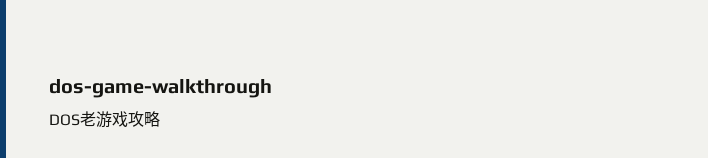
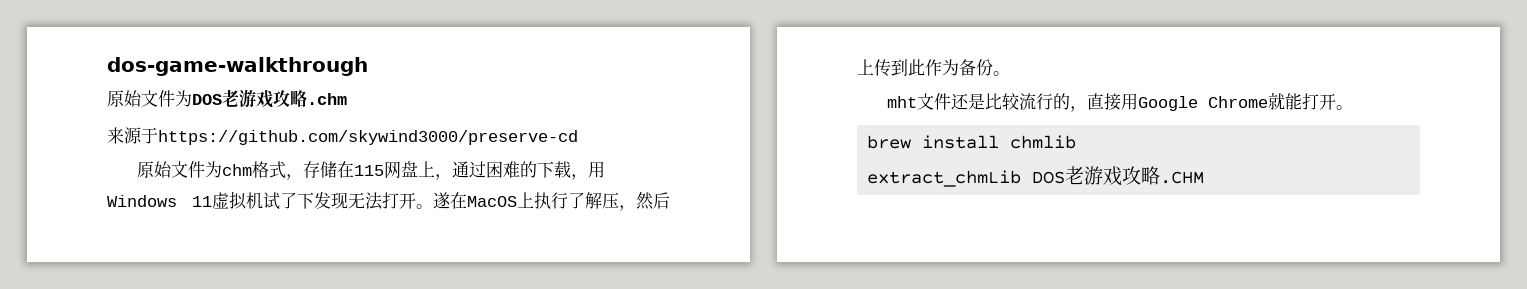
[49,111,160,128] DOS老游戏攻略 -> [107,89,347,108] [107,127,578,145] [136,161,605,180] [107,191,670,211] [857,59,1010,77] [886,92,1353,112] [867,135,1077,149] [867,166,1205,187] 原始文件为DOS老游戏攻略.chm // 来源于https://github.com/skywind3000/preserve-cd // 原始文件为chm格式，存储在115网盘上，通过困难的下载，用Windows 11虚拟机试了下发现无法打开。遂在MacOS上执行了解压，然后上传到此作为备份。 // mht文件还是比较流行的，直接用Google Chrome就能打开。 // brew install chmlib // extract_chmLib DOS老游戏攻略.CHM

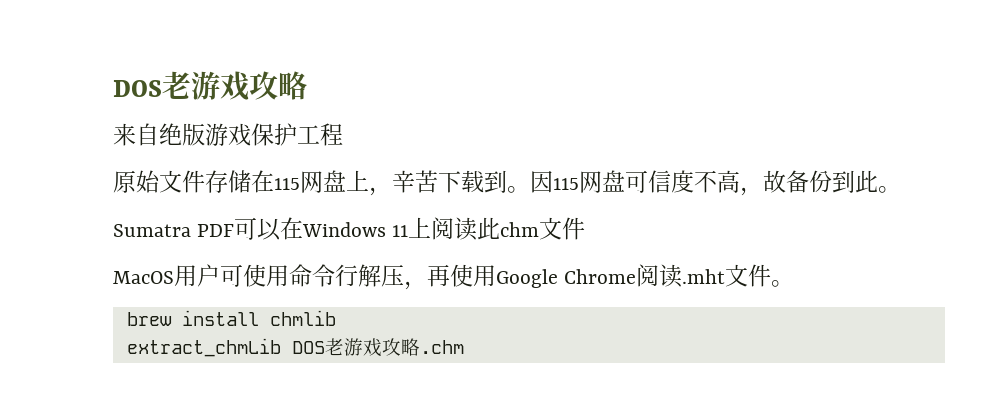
[107,57,368,76] [107,89,347,108] dos-game-walkthrough // 原始文件为DOS老游戏攻略.chm -> [113,71,307,101] DOS老游戏攻略
[124,127,578,145] [136,161,303,180] 源于https://github.com/skywind3000/preserve-cd // 原始文件为chm格式， -> [136,123,343,146] [113,170,205,193] 自绝版游戏保护工程 // 原始文件
[451,161,605,180] [107,191,670,211] [857,59,1010,77] [886,92,1336,112] 通过困难的下载，用Windows 11虚拟机试了下发现无法打开。遂在MacOS上执行了解压，然后上传到此作为备份。 // mht文件还是比较流行的，直接用Google Chrome就能打开 -> [392,170,901,196] [113,217,586,241] [113,264,772,290] 辛苦下载到。因115网盘可信度不高，故备份到此。 // Sumatra PDF可以在Windows 11上阅读此chm文件 // MacOS用户可使用命令行解压，再使用Google Chrome阅读.mht文件
[1160,171,1205,184] .CHM -> [419,340,464,354] .chm

